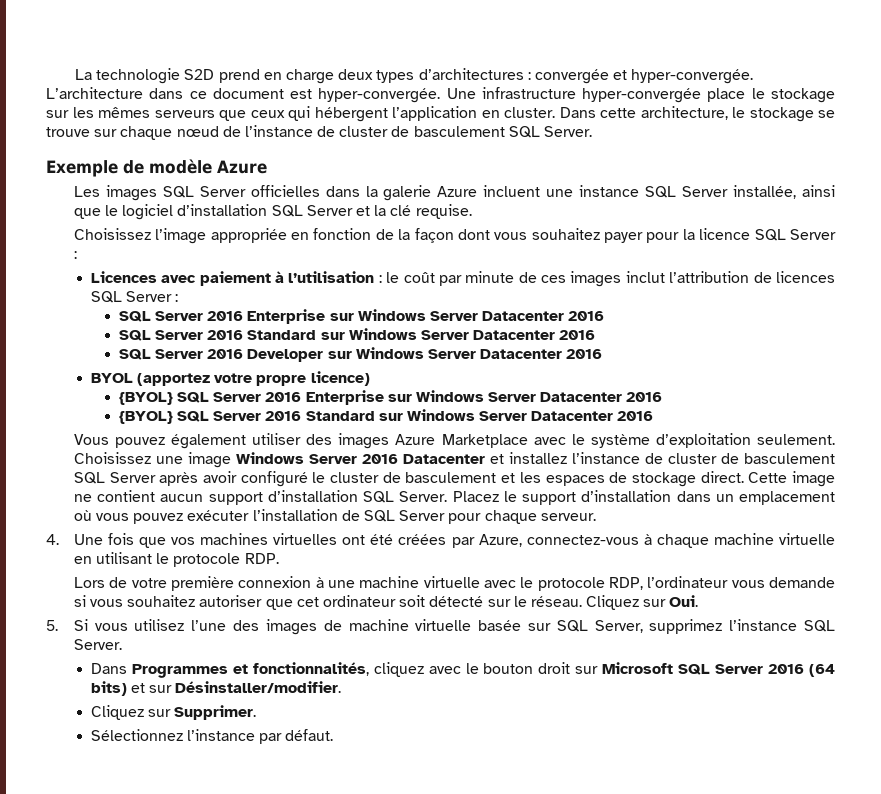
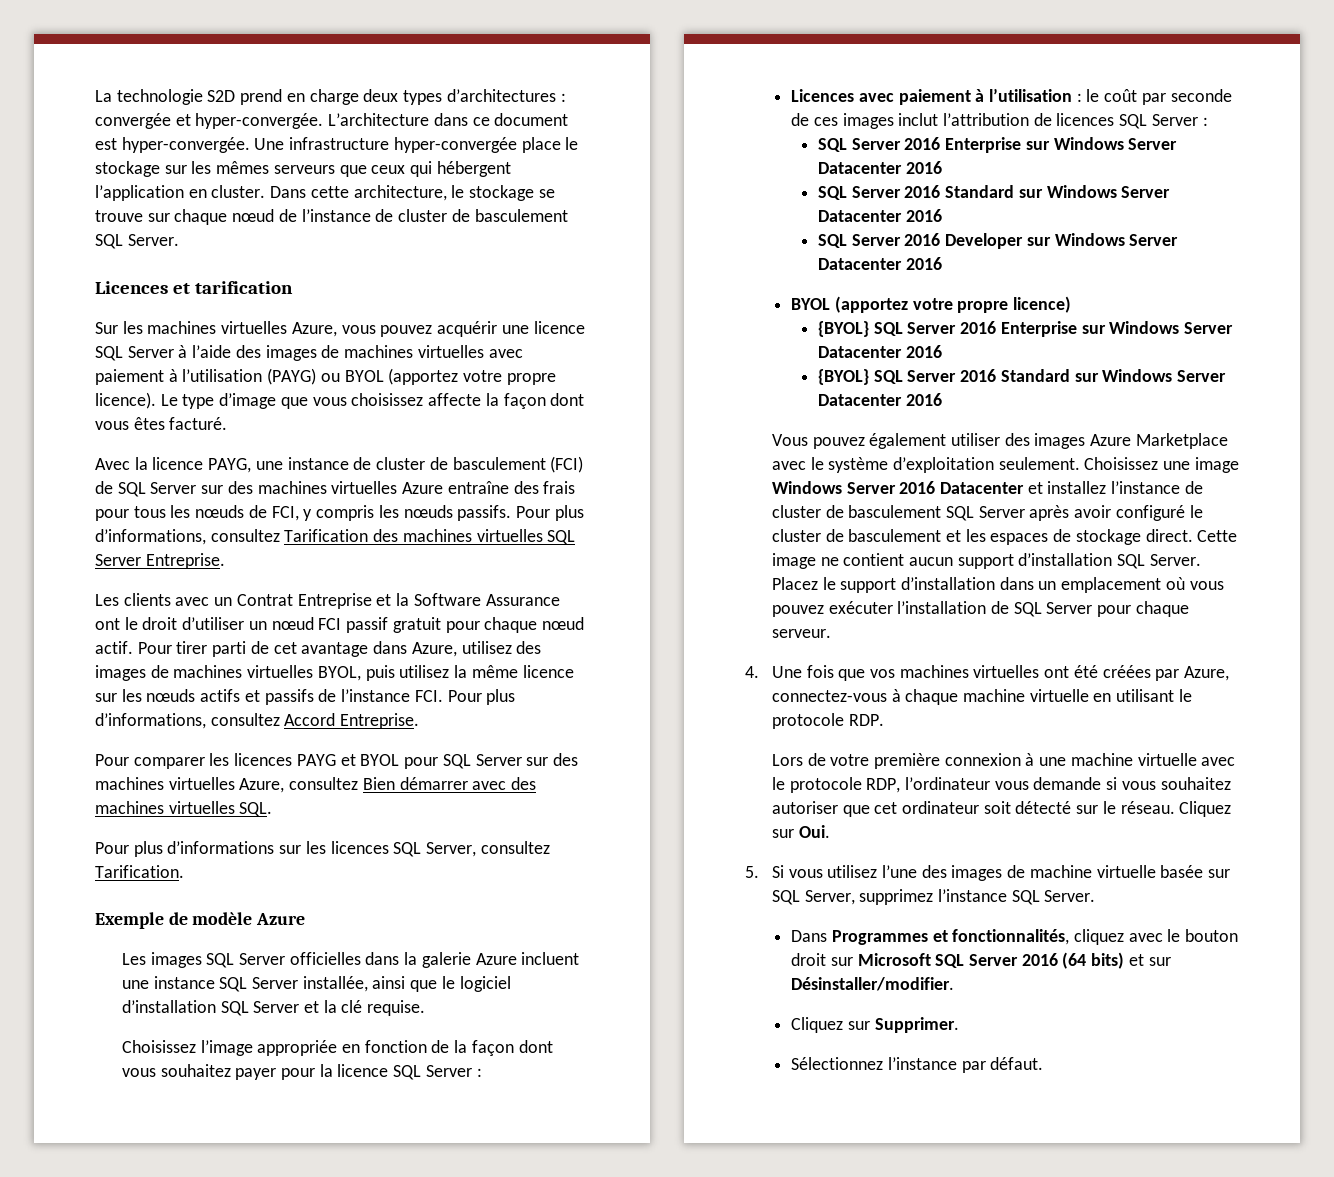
(593, 131) none -> [95,281,293,294] [95,321,585,337] [95,345,523,361] [95,368,556,385] [95,392,585,409] [95,417,228,430] [95,456,584,473] [95,481,576,497] [95,505,584,521] [95,529,576,545] [95,553,225,569] [95,593,560,609] [95,617,584,633] [95,641,542,657] [95,665,574,681] [95,689,516,705] [95,713,420,729] [95,753,578,769] [95,777,537,793] [95,801,273,817] [95,841,550,857] [95,865,184,878] // Licences et tarification // Sur les machines virtuelles Azure, vous pouvez acquérir une licence SQL Server à l’aide des images de machines virtuelles avec paiement à l’utilisation (PAYG) ou BYOL (apportez votre propre licence). Le type d’image que vous choisissez affecte la façon dont vous êtes facturé. // Avec la licence PAYG, une instance de cluster de basculement (FCI) de SQL Server sur des machines virtuelles Azure entraîne des frais pour tous les nœuds de FCI, y compris les nœuds passifs. Pour plus d’informations, consultez Tarification des machines virtuelles SQL Server Entreprise. // Les clients avec un Contrat Entreprise et la Software Assurance ont le droit d’utiliser un nœud FCI passif gratuit pour chaque nœud actif. Pour tirer parti de cet avantage dans Azure, utilisez des images de machines virtuelles BYOL, puis utilisez la même licence sur les nœuds actifs et passifs de l’instance FCI. Pour plus d’informations, consultez Accord Entreprise. // Pour comparer les licences PAYG et BYOL pour SQL Server sur des machines virtuelles Azure, consultez Bien démarrer avec des machines virtuelles SQL. // Pour plus d’informations sur les licences SQL Server, consultez Tarification.
[465,271,515,283] minute -> [1170,89,1232,102] seconde

